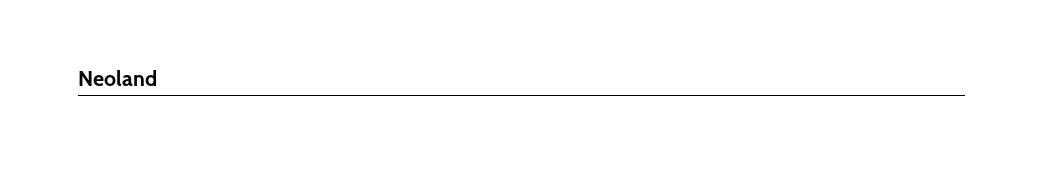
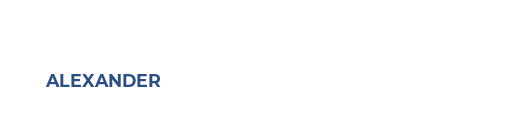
[78,70,157,86] Neoland -> [45,74,161,87] ALEXANDER

